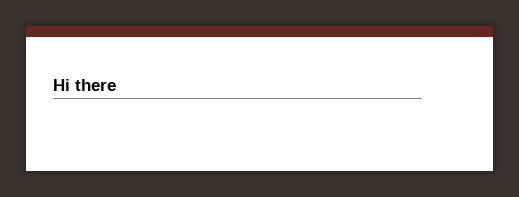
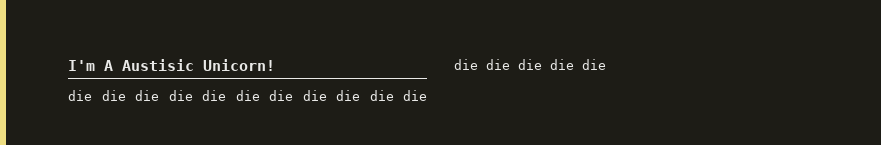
[53,79,116,91] Hi there -> [68,59,275,71] [68,90,427,101] [454,59,606,70] I'm A Austisic Unicorn! // die die die die die die die die die die die die die die die die

